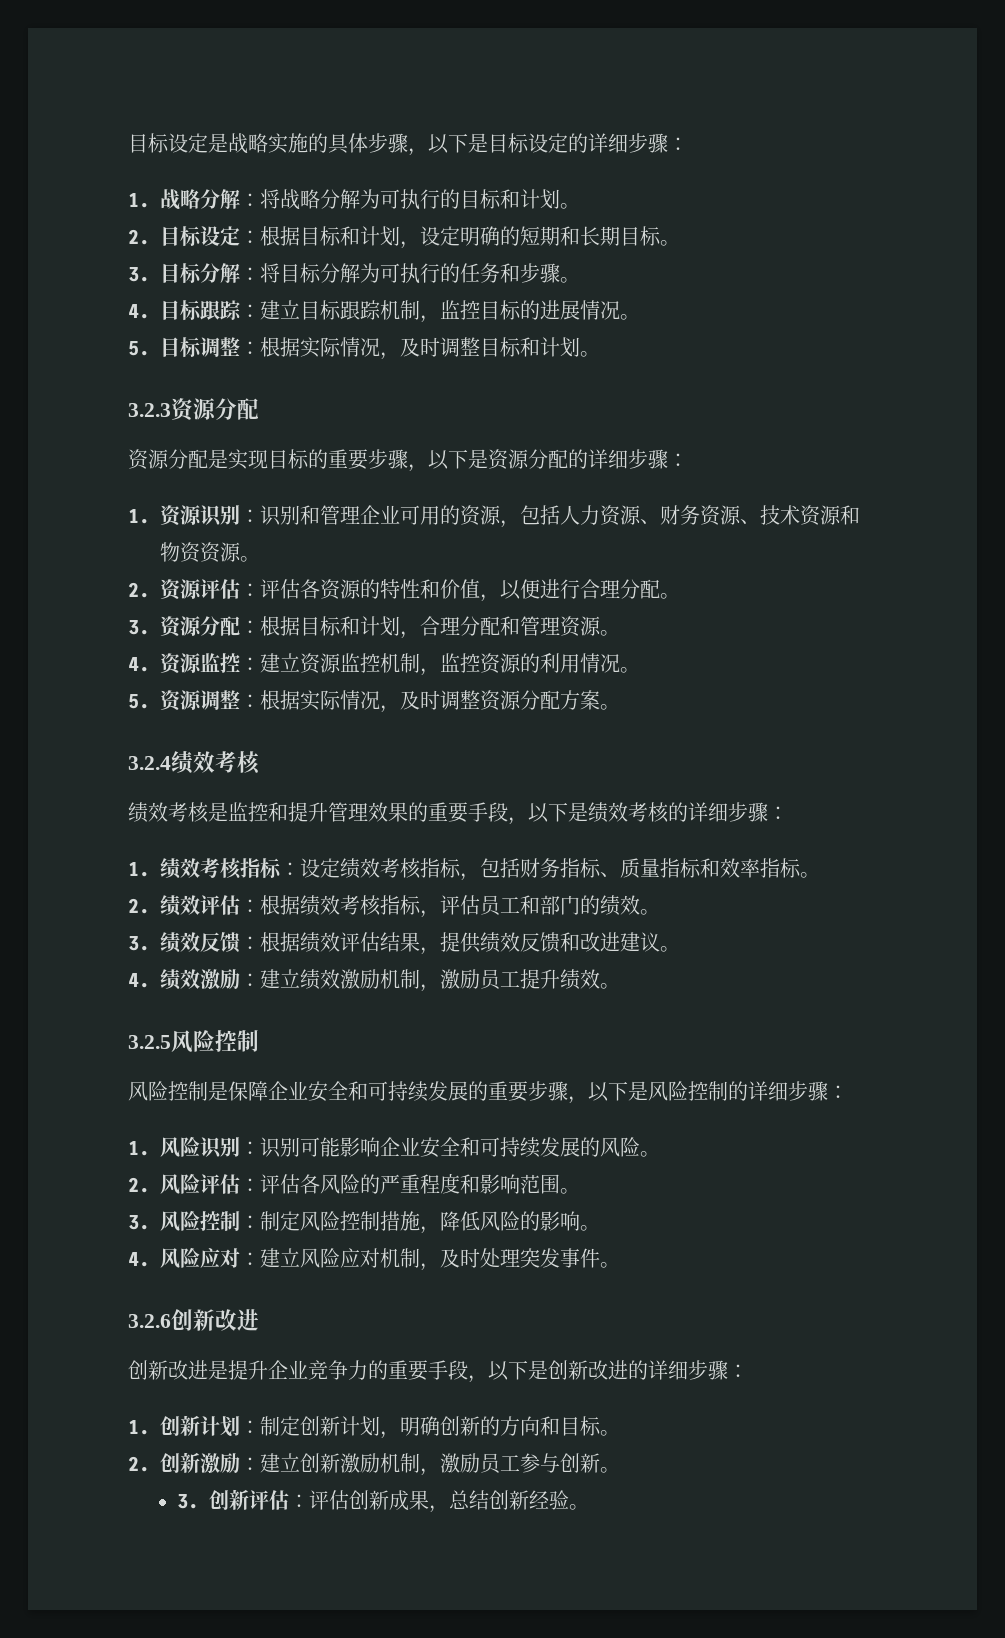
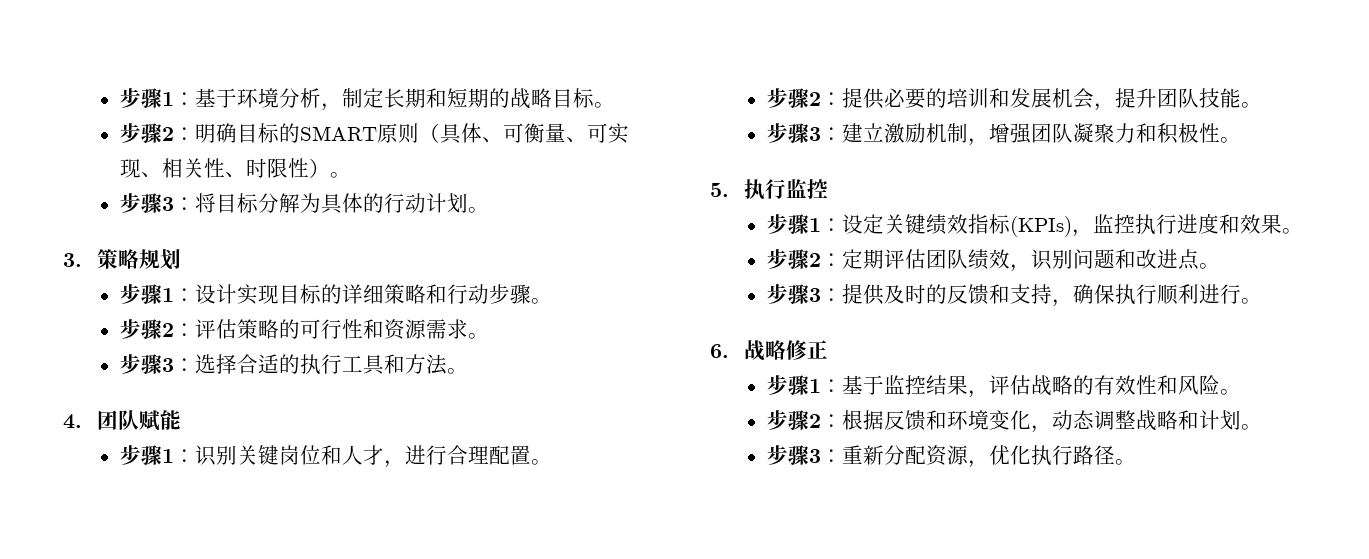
[128,133,688,156] [128,189,580,210] [128,226,680,249] [128,263,580,284] [128,300,640,323] [128,337,600,360] [128,398,259,422] [128,449,688,472] [128,505,860,528] [160,542,260,563] [128,579,680,602] [128,616,620,639] [128,653,640,676] [128,690,620,713] [128,751,260,775] [128,802,788,825] [128,858,820,881] [128,895,660,918] [128,932,680,955] [128,969,620,992] [128,1030,259,1053] [128,1081,848,1104] [128,1136,660,1159] [128,1173,580,1194] [128,1210,600,1234] [128,1247,620,1271] [128,1309,259,1331] [128,1360,748,1383] [128,1415,620,1439] [128,1452,620,1476] [177,1489,570,1513] 目标设定是战略实施的具体步骤，以下是目标设定的详细步骤： // 1.战略分解：将战略分解为可执行的目标和计划。 // 2.目标设定：根据目标和计划，设定明确的短期和长期目标。 // 3.目标分解：将目标分解为可执行的任务和步骤。 // 4.目标跟踪：建立目标跟踪机制，监控目标的进展情况。 // 5.目标调整：根据实际情况，及时调整目标和计划。 // 3.2.3资源分配 // 资源分配是实现目标的重要步骤，以下是资源分配的详细步骤： // 1.资源识别：识别和管理企业可用的资源，包括人力资源、财务资源、技术资源和物资资源。 // 2.资源评估：评估各资源的特性和价值，以便进行合理分配。 // 3.资源分配：根据目标和计划，合理分配和管理资源。 // 4.资源监控：建立资源监控机制，监控资源的利用情况。 // 5.资源调整：根据实际情况，及时调整资源分配方案。 // 3.2.4绩效考核 // 绩效考核是监控和提升管理效果的重要手段，以下是绩效考核的详细步骤： // 1.绩效考核指标：设定绩效考核指标，包括财务指标、质量指标和效率指标。 // 2.绩效评估：根据绩效考核指标，评估员工和部门的绩效。 // 3.绩效反馈：根据绩效评估结果，提供绩效反馈和改进建议。 // 4.绩效激励：建立绩效激励机制，激励员工提升绩效。 // 3.2.5风险控制 // 风险控制是保障企业安全和可持续发展的重要步骤，以下是风险控制的详细步骤： // 1.风险识别：识别可能影响企业安全和可持续发展的风险。 // 2.风险评估：评估各风险的严重程度和影响范围。 // 3.风险控制：制定风险控制措施，降低风险的影响。 // 4.风险应对：建立风险应对机制，及时处理突发事件。 // 3.2.6创新改进 // 创新改进是提升企业竞争力的重要手段，以下是创新改进的详细步骤： // 1.创新计划：制定创新计划，明确创新的方向和目标。 // 2.创新激励：建立创新激励机制，激励员工参与创新。 // 3.创新评估：评估创新成果，总结创新经验 -> [119,88,615,111] [119,123,629,144] [119,158,351,178] [119,193,489,214] [63,249,182,270] [119,284,552,305] [119,319,489,340] [119,354,468,375] [63,410,182,431] [119,445,552,468] [766,88,1262,111] [766,123,1241,146] [710,179,829,200] [766,213,1303,237] [766,249,1220,272] [766,284,1262,307] [710,340,829,361] [766,375,1241,398] [766,410,1262,433] [766,445,1115,468] 步骤1：基于环境分析，制定长期和短期的战略目标。 // 步骤2：明确目标的SMART原则（具体、可衡量、可实现、相关性、时限性）。 // 步骤3：将目标分解为具体的行动计划。 // 3.策略规划 // 步骤1：设计实现目标的详细策略和行动步骤。 // 步骤2：评估策略的可行性和资源需求。 // 步骤3：选择合适的执行工具和方法。 // 4.团队赋能 // 步骤1：识别关键岗位和人才，进行合理配置。 // 步骤2：提供必要的培训和发展机会，提升团队技能。 // 步骤3：建立激励机制，增强团队凝聚力和积极性。 // 5.执行监控 // 步骤1：设定关键绩效指标(KPIs)，监控执行进度和效果。 // 步骤2：定期评估团队绩效，识别问题和改进点。 // 步骤3：提供及时的反馈和支持，确保执行顺利进行。 // 6.战略修正 // 步骤1：基于监控结果，评估战略的有效性和风险。 // 步骤2：根据反馈和环境变化，动态调整战略和计划。 // 步骤3：重新分配资源，优化执行路径

